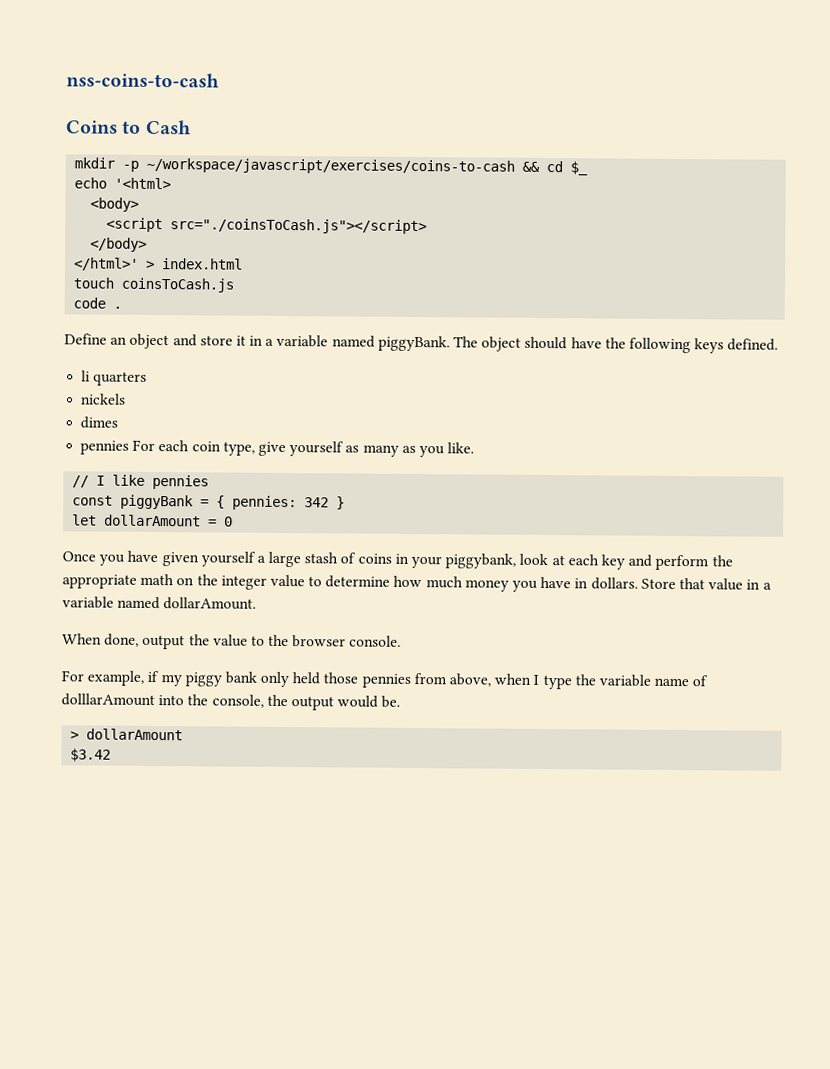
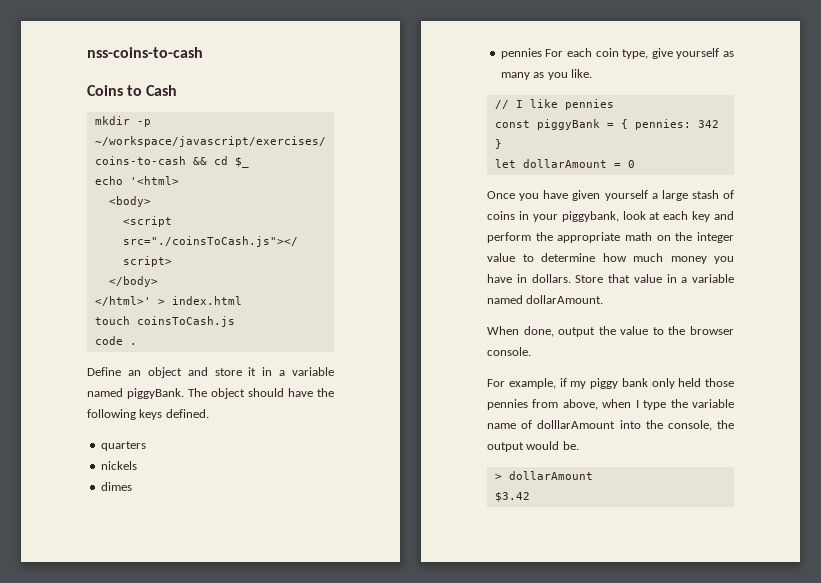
[81,370,91,382] li -> (209, 413) none

